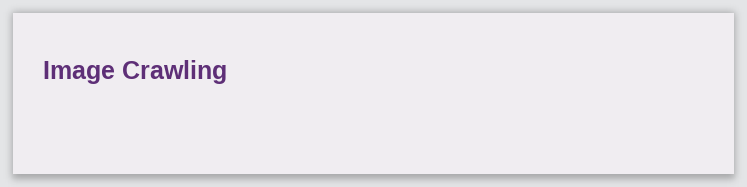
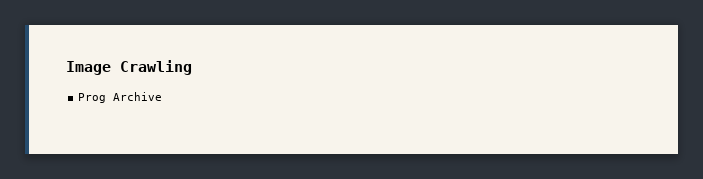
(227, 72) none -> [78,92,163,103] // Prog Archive

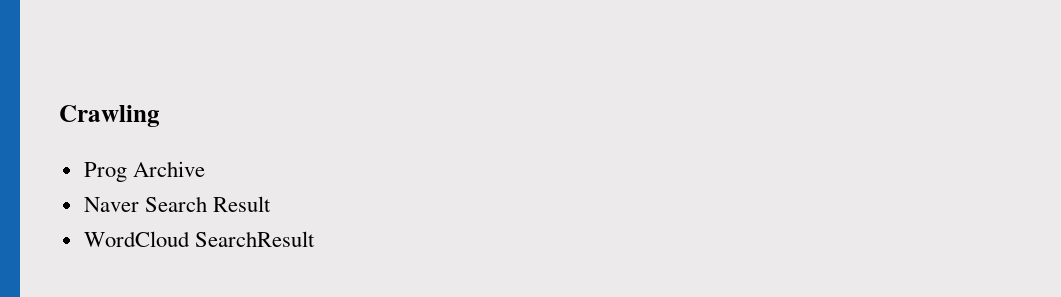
[66,61,111,75] Image -> (59, 116) none
(163, 96) none -> [83,196,271,212] [83,231,315,247] // Naver Search Result // WordCloud SearchResult

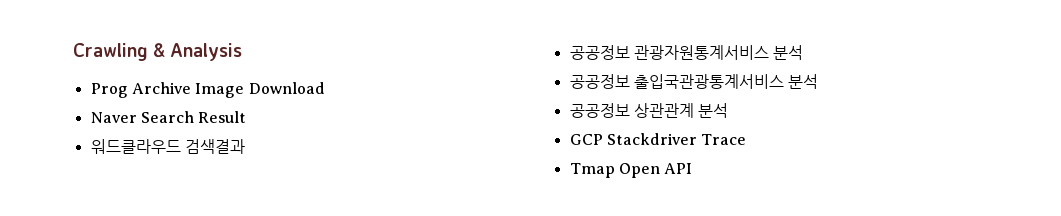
(160, 116) none -> [153,43,243,61] & Analysis
(205, 169) none -> [195,82,325,98] Image Download
[83,231,315,247] WordCloud SearchResult -> [90,139,245,154] [569,45,804,60] [569,74,819,89] [569,103,729,118] [569,133,747,145] [569,163,693,178] 워드클라우드 검색결과 // 공공정보 관광자원통계서비스 분석 // 공공정보 출입국관광통계서비스 분석 // 공공정보 상관관계 분석 // GCP Stackdriver Trace // Tmap Open API

